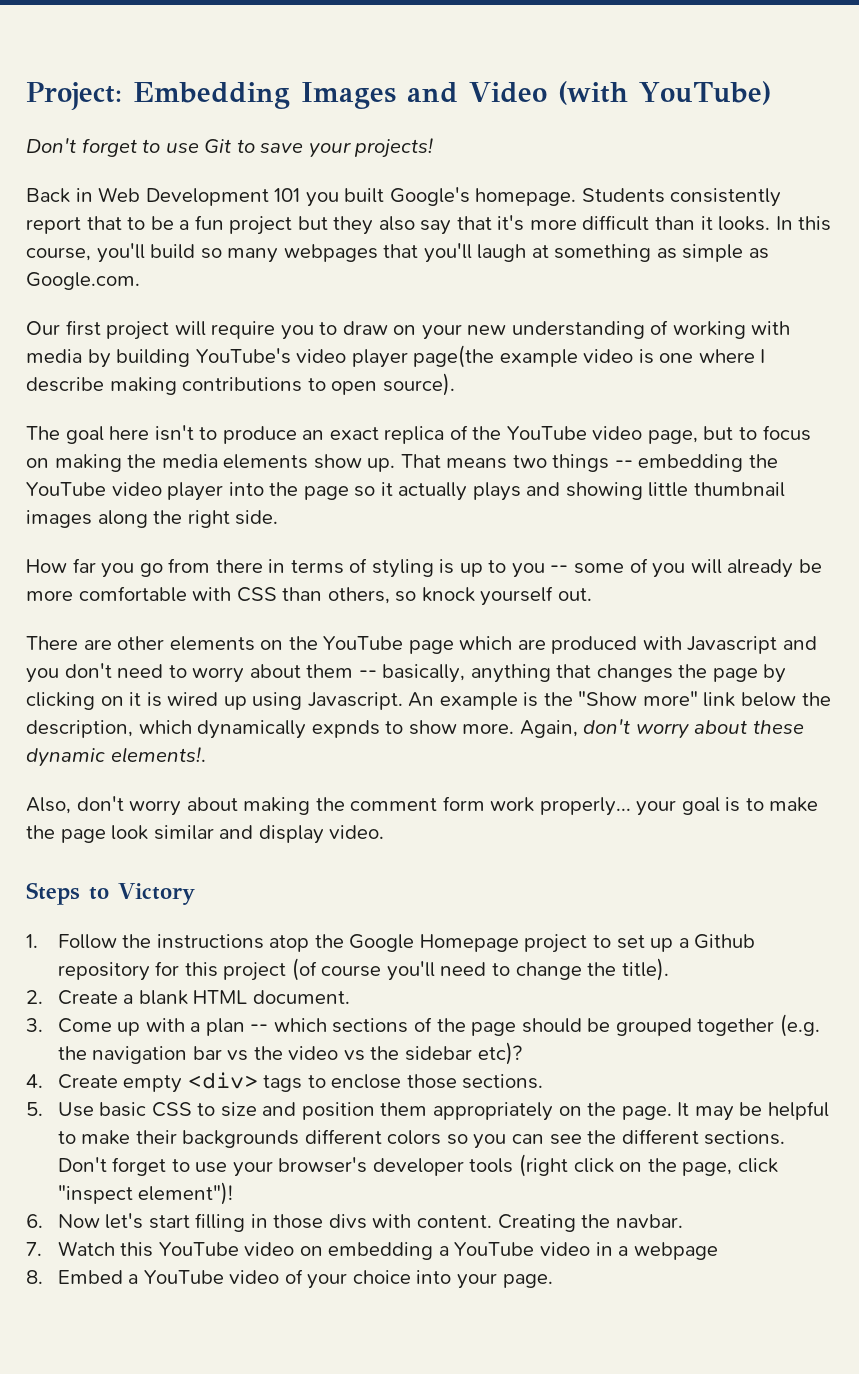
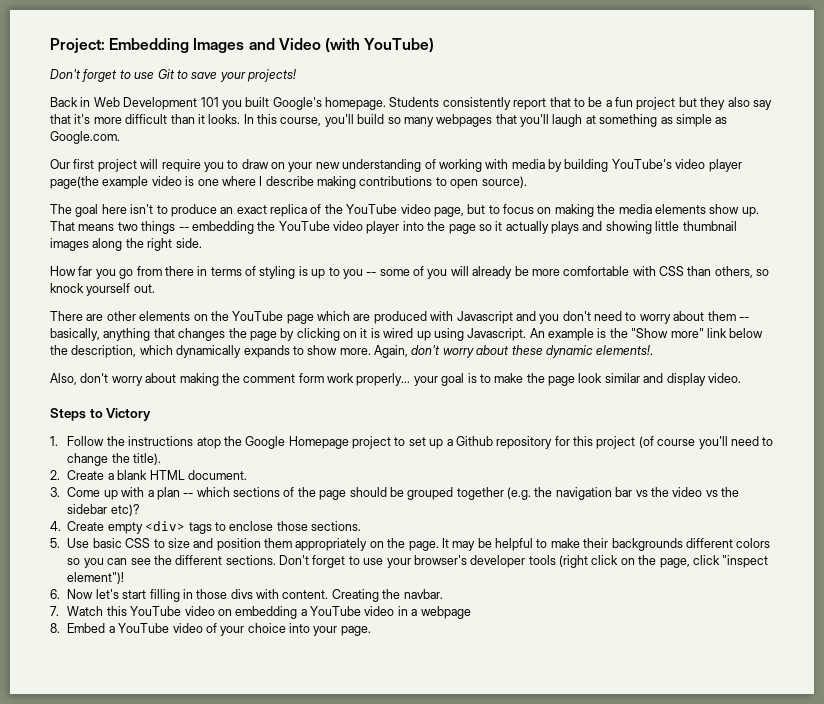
[311,720,380,738] expnds -> [243,345,290,358] expands

